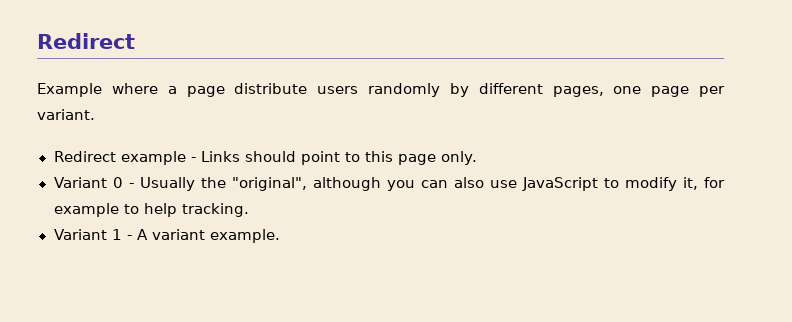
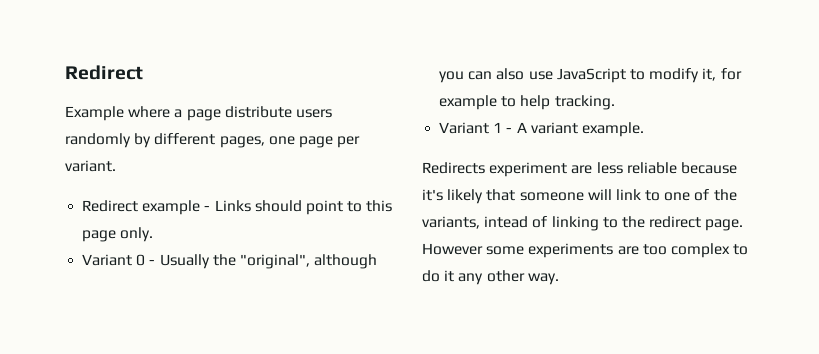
(281, 236) none -> [422,162,737,177] [422,189,737,204] [422,216,744,231] [422,243,749,258] [422,270,559,285] // Redirects experiment are less reliable because it's likely that someone will link to one of the variants, intead of linking to the redirect page. However some experiments are too complex to do it any other way.

